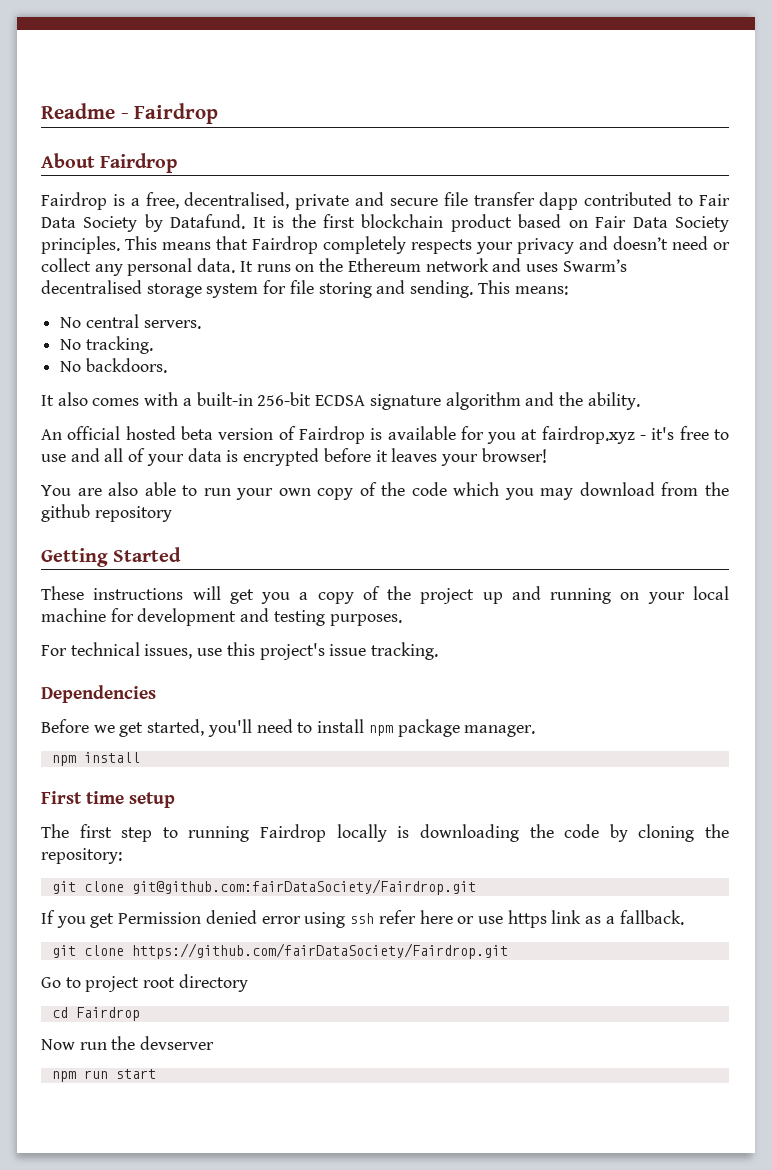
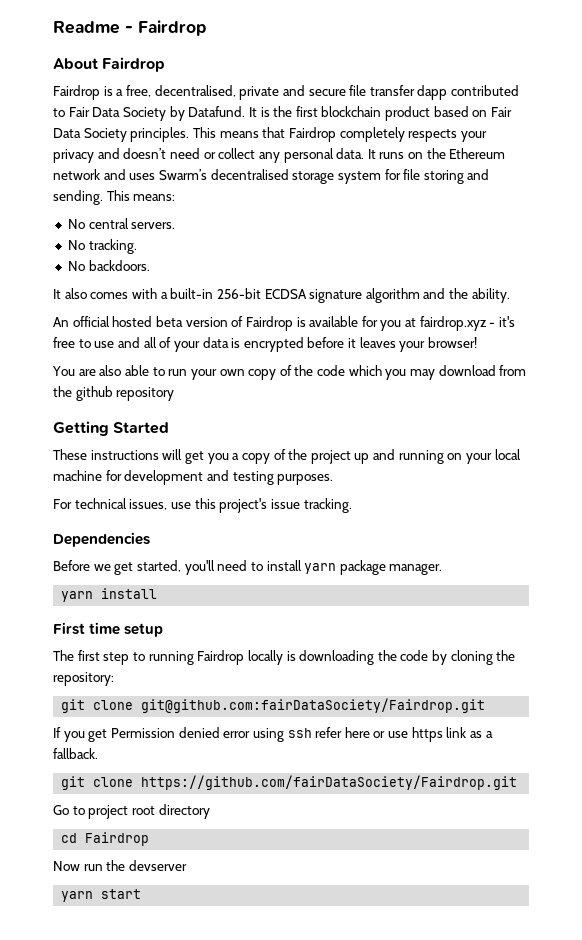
[368,725,393,736] npm -> [304,563,337,574] yarn
[51,755,76,766] npm -> [61,591,94,602] yarn
[51,1070,108,1082] npm run -> [61,891,94,902] yarn

